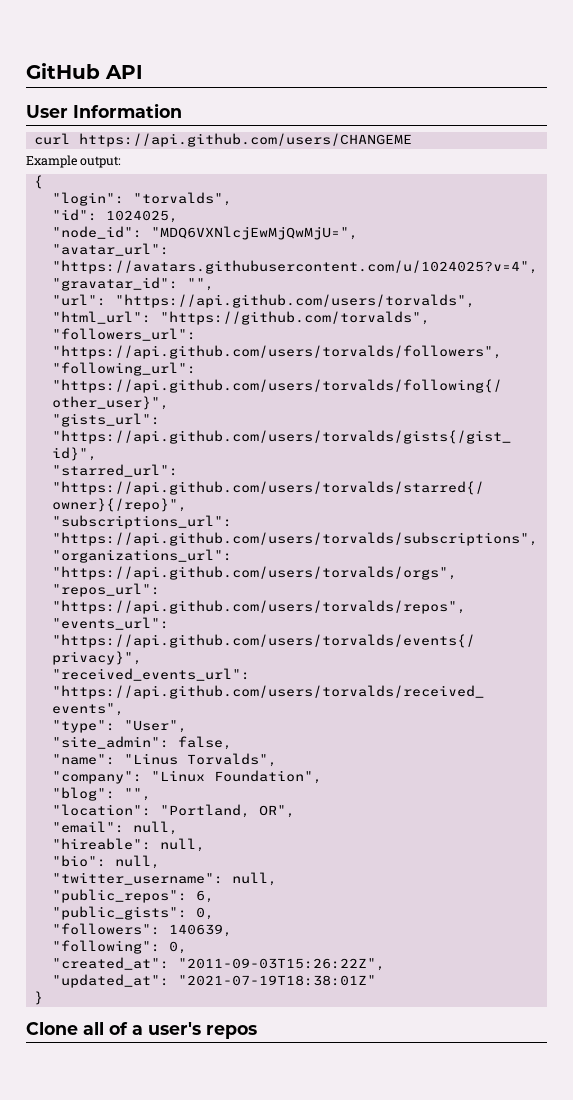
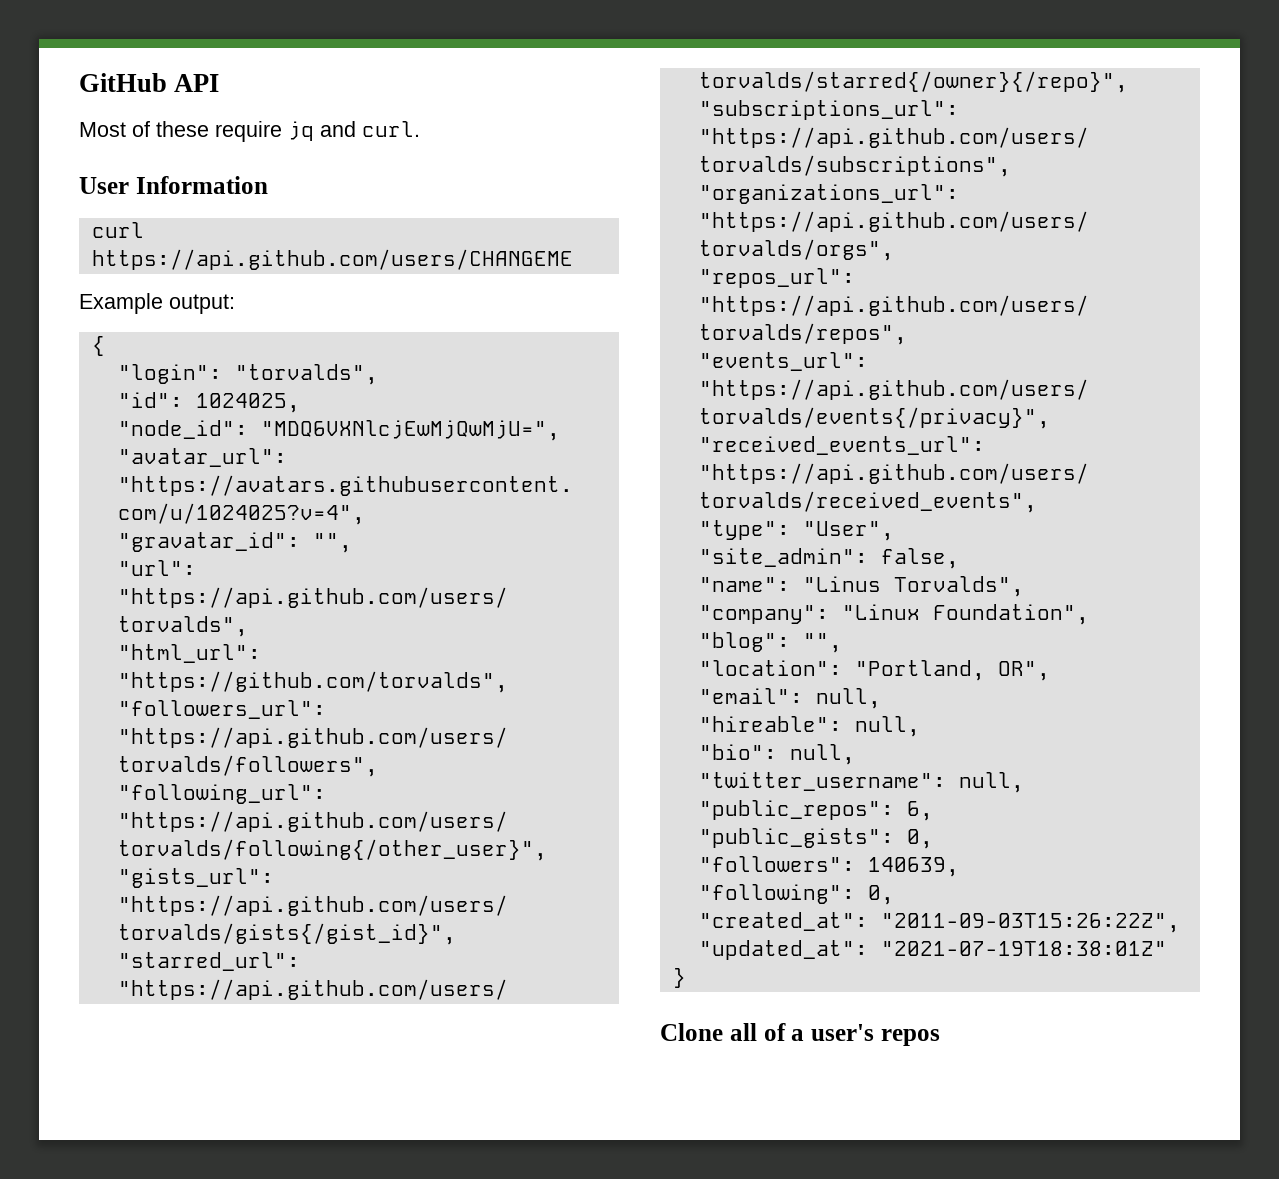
(143, 72) none -> [79,121,420,142] // Most of these require jq and curl.

